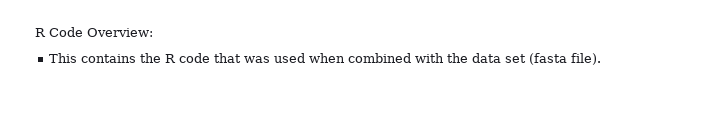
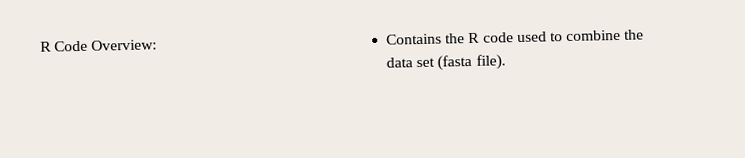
[48,53,136,63] This contains -> [386,33,443,45] Contains
[213,53,444,63] that was used when combined with -> [516,29,622,43] used to combine

